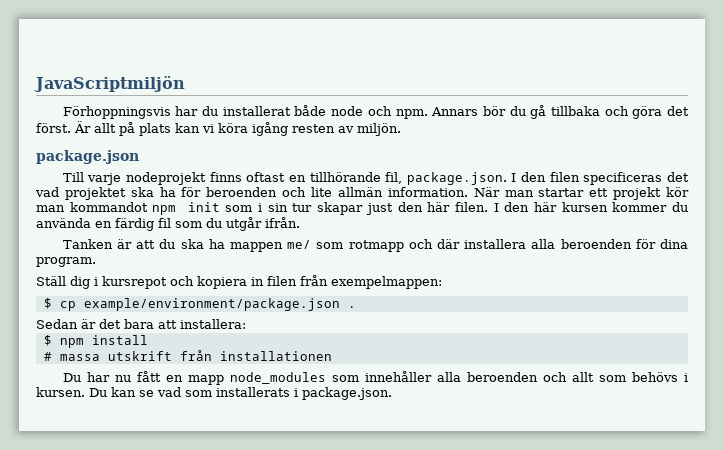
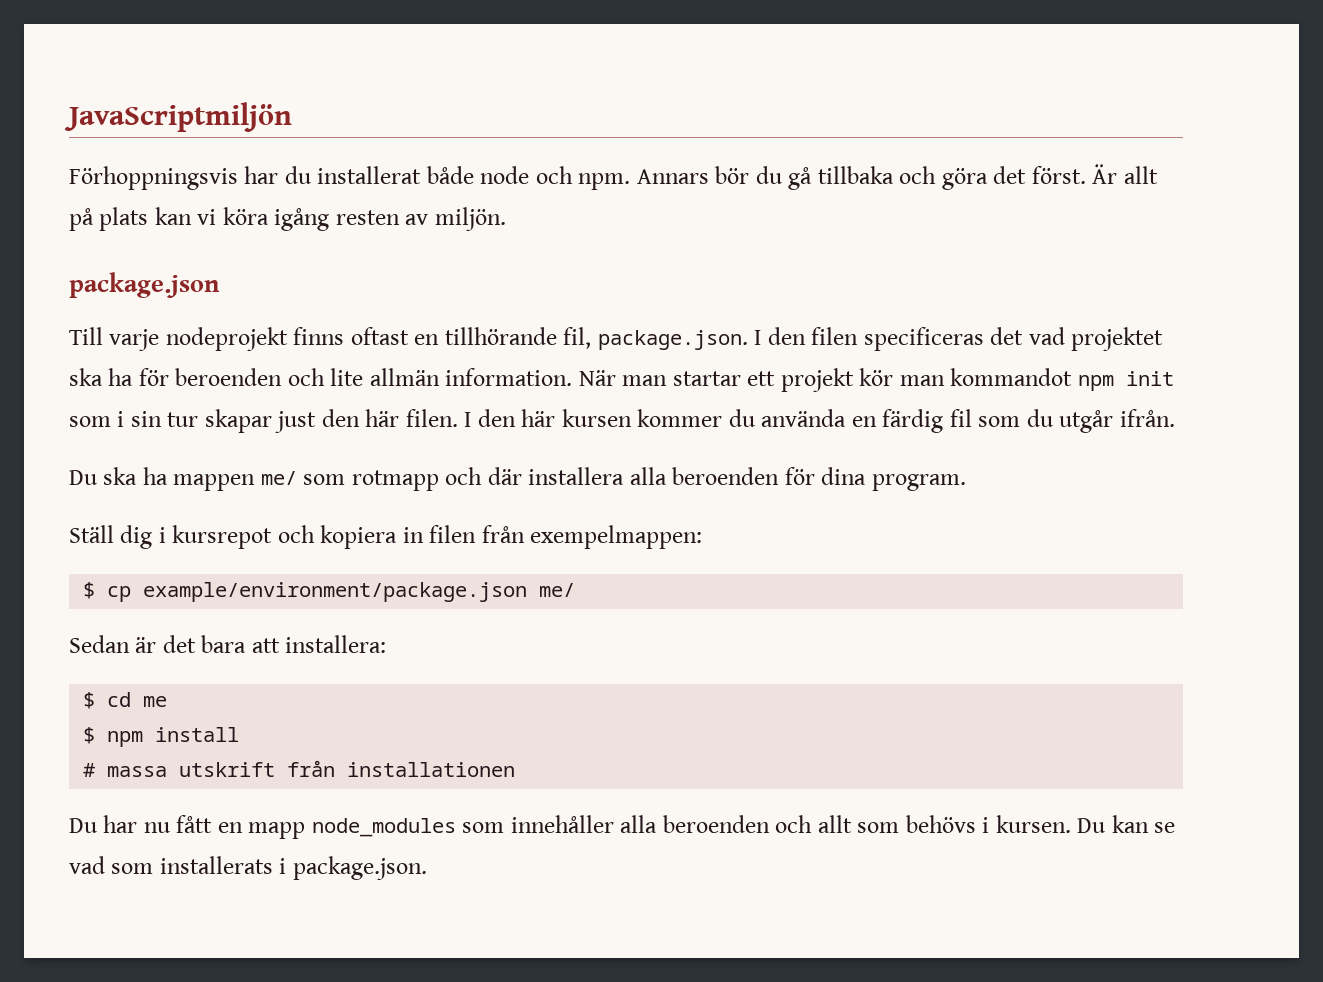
[62,239,176,249] Tanken är att du -> [69,470,97,485] Du
[347,306,356,308] . -> [539,583,576,597] me/
(246, 324) none -> [83,692,168,709] // $ cd me

